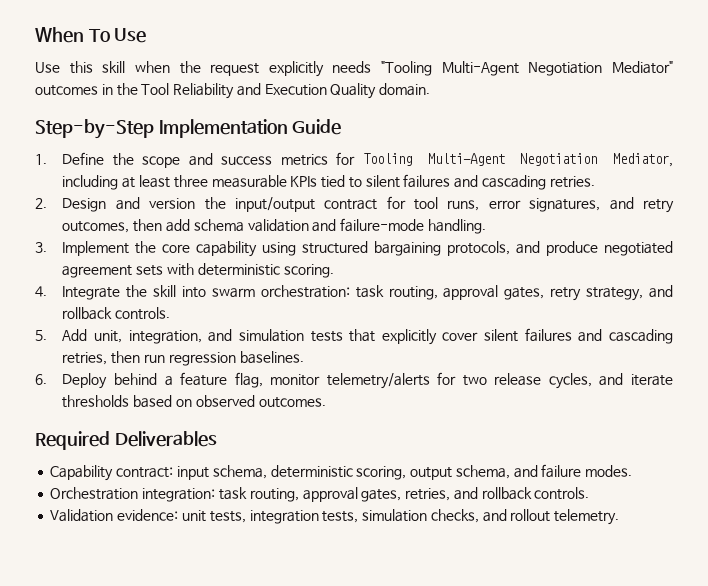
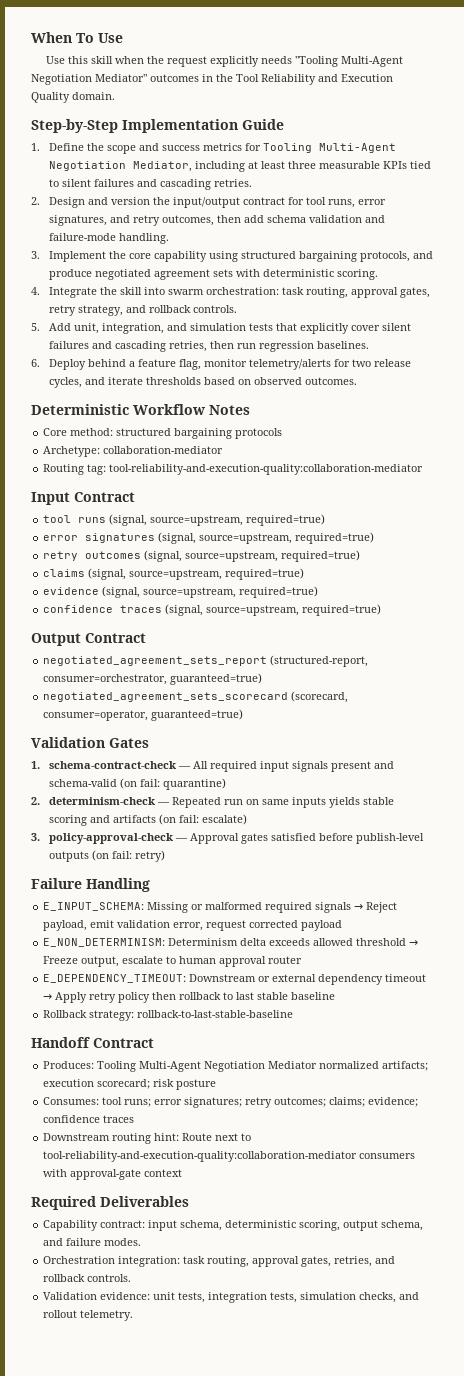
(326, 402) none -> [31,404,250,415] [43,428,283,439] [43,446,224,457] [43,464,424,475] [31,492,135,505] [43,514,326,526] [43,532,375,544] [43,550,361,562] [43,568,305,580] [43,586,319,598] [43,604,382,616] [31,633,146,646] [43,655,369,667] [43,673,263,685] [43,691,349,703] [43,709,244,721] [31,737,149,748] [31,761,394,772] [48,778,226,790] [31,797,394,808] [48,814,247,826] [31,833,424,844] [48,850,165,862] [31,878,150,892] [43,902,398,913] [43,920,343,931] [43,938,419,947] [43,956,303,967] [43,974,427,985] [43,992,336,1003] [43,1010,294,1021] [31,1037,154,1048] [43,1061,429,1072] [43,1079,217,1090] [43,1097,419,1108] [43,1115,135,1123] [43,1133,252,1144] [43,1151,416,1162] [43,1169,183,1180] // Deterministic Workflow Notes // Core method: structured bargaining protocols // Archetype: collaboration-mediator // Routing tag: tool-reliability-and-execution-quality:collaboration-mediator // Input Contract // tool runs (signal, source=upstream, required=true) // error signatures (signal, source=upstream, required=true) // retry outcomes (signal, source=upstream, required=true) // claims (signal, source=upstream, required=true) // evidence (signal, source=upstream, required=true) // confidence traces (signal, source=upstream, required=true) // Output Contract // negotiated_agreement_sets_report (structured-report, consumer=orchestrator, guaranteed=true) // negotiated_agreement_sets_scorecard (scorecard, consumer=operator, guaranteed=true) // Validation Gates // 1. schema-contract-check — All required input signals present and schema-valid (on fail: quarantine) // 2. determinism-check — Repeated run on same inputs yields stable scoring and artifacts (on fail: escalate) // 3. policy-approval-check — Approval gates satisfied before publish-level outputs (on fail: retry) // Failure Handling // E_INPUT_SCHEMA: Missing or malformed required signals → Reject payload, emit validation error, request corrected payload // E_NON_DETERMINISM: Determinism delta exceeds allowed threshold → Freeze output, escalate to human approval router // E_DEPENDENCY_TIMEOUT: Downstream or external dependency timeout → Apply retry policy then rollback to last stable baseline // Rollback strategy: rollback-to-last-stable-baseline // Handoff Contract // Produces: Tooling Multi-Agent Negotiation Mediator normalized artifacts; execution scorecard; risk posture // Consumes: tool runs; error signatures; retry outcomes; claims; evidence; confidence traces // Downstream routing hint: Route next to tool-reliability-and-execution-quality:collaboration-mediator consumers with approval-gate context

